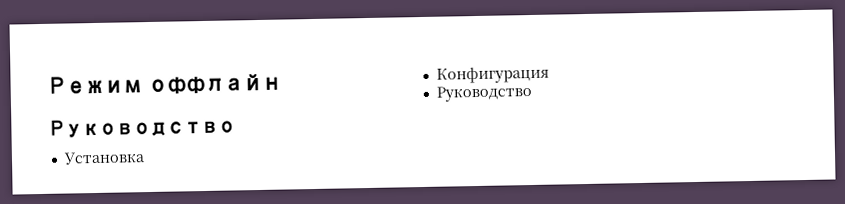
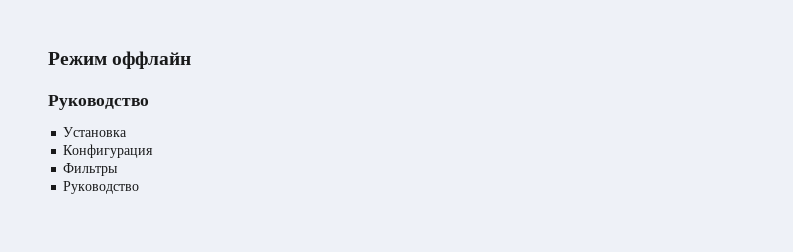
(549, 74) none -> [63,163,119,176] // Фильтры

